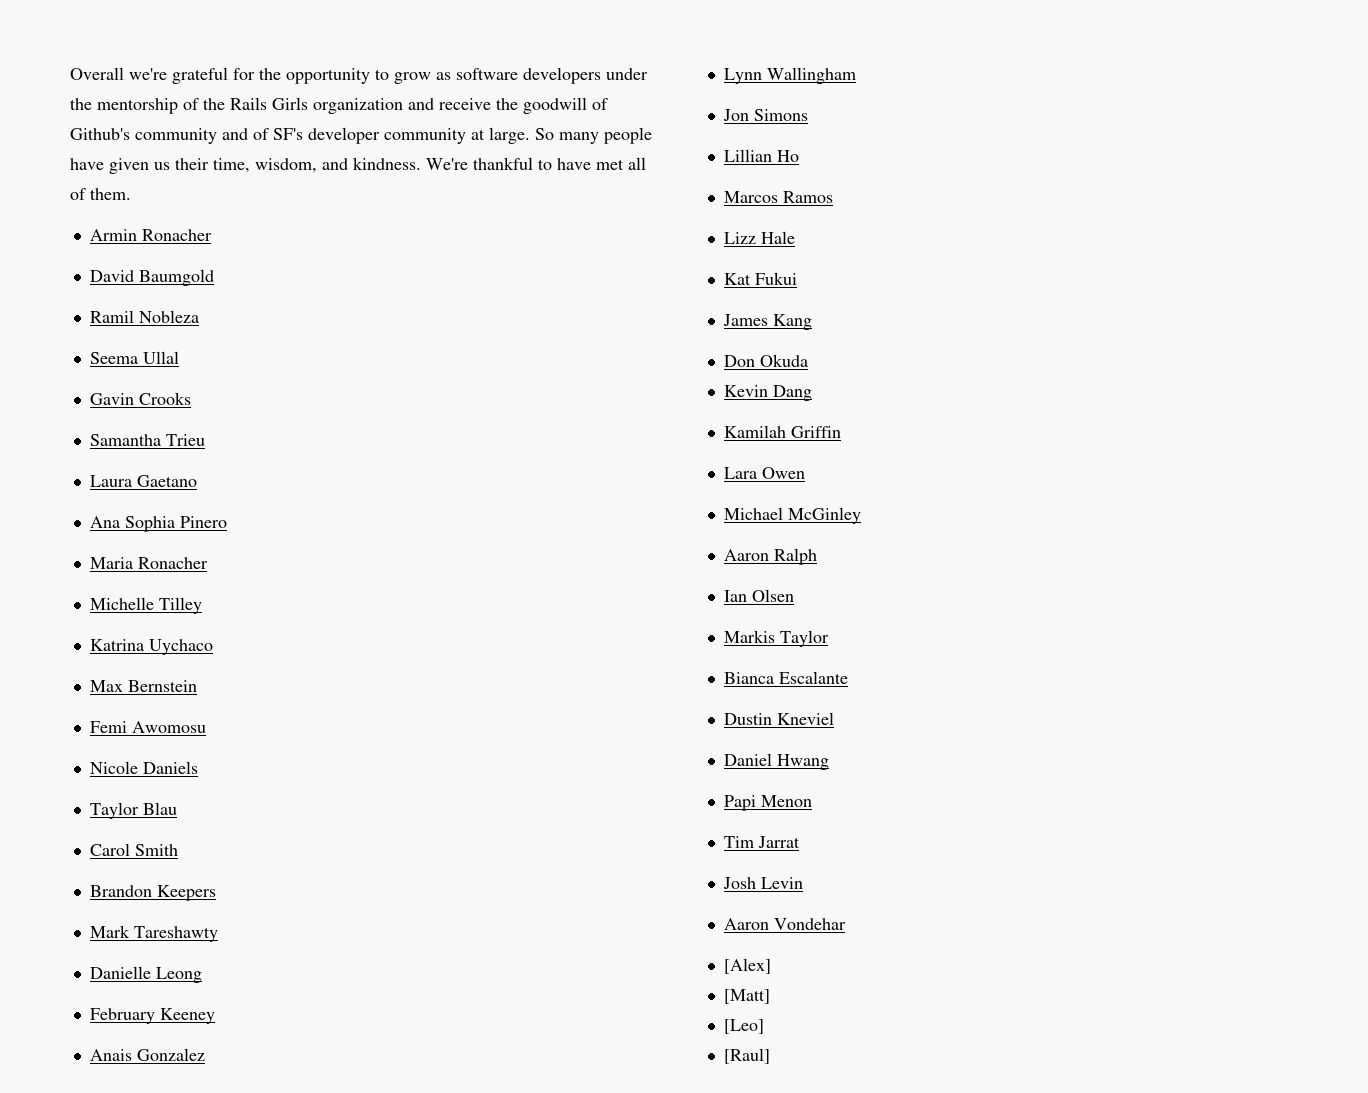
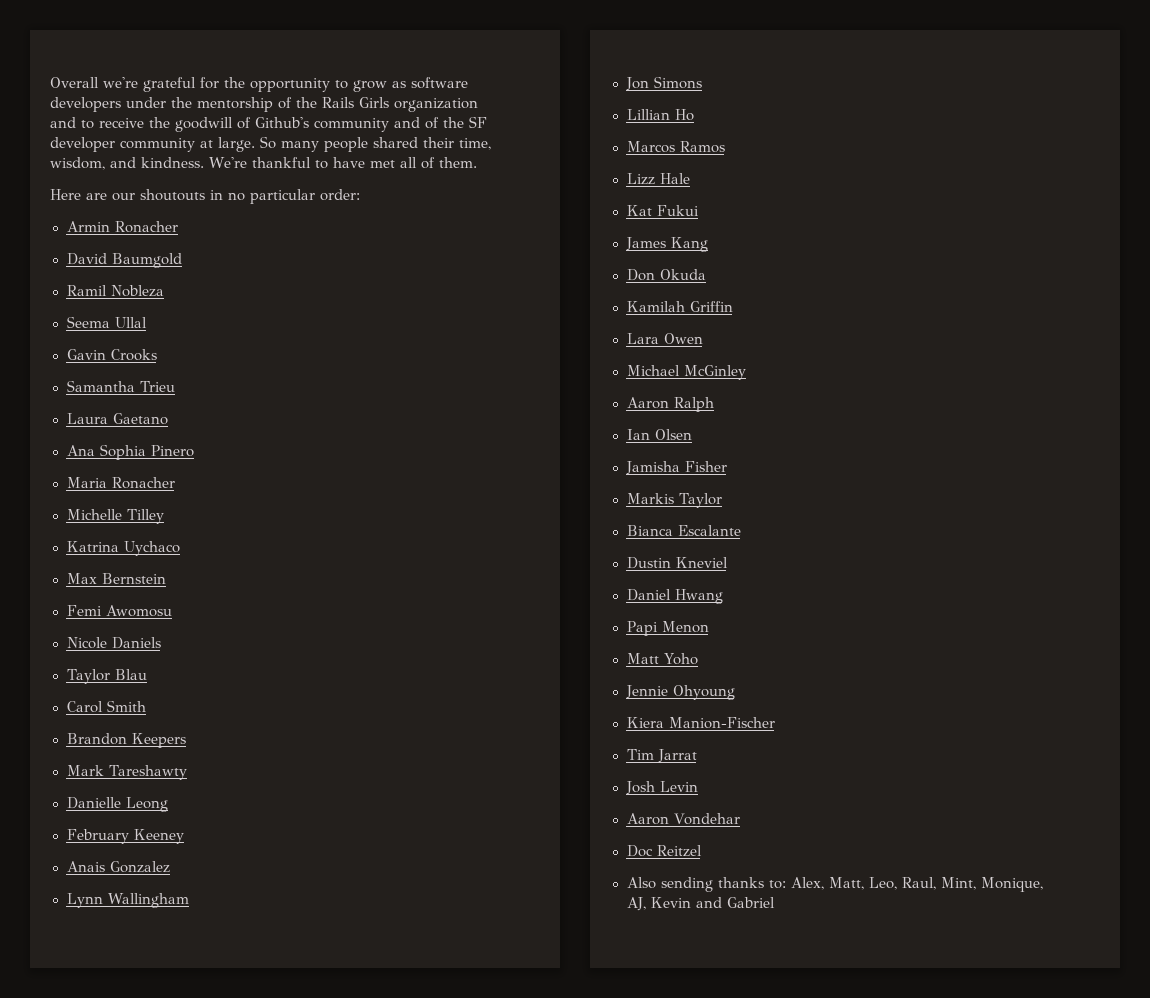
(434, 104) none -> [81,120,94,129] to
[273,128,303,140] SF's -> [443,116,487,128] the SF
[70,158,170,174] have given us -> [373,137,418,148] shared
(131, 194) none -> [50,189,360,204] // Here are our shoutouts in no particular order:
[723,385,812,401] // Kevin Dang -> (706, 274) none
(794, 595) none -> [625,461,727,475] // Jamisha Fisher
(812, 801) none -> [626,653,699,665] [625,685,735,700] [626,717,775,729] // Matt Yoho // Jennie Ohyoung // Kiera Manion-Fischer
[723,958,771,974] [723,989,770,1004] [723,1019,764,1034] [723,1048,770,1064] [Alex] // [Matt] // [Leo] // [Raul] -> [626,845,702,857] [626,877,1043,892] [626,897,775,911] Doc Reitzel // Also sending thanks to: Alex, Matt, Leo, Raul, Mint, Monique, AJ, Kevin and Gabriel

